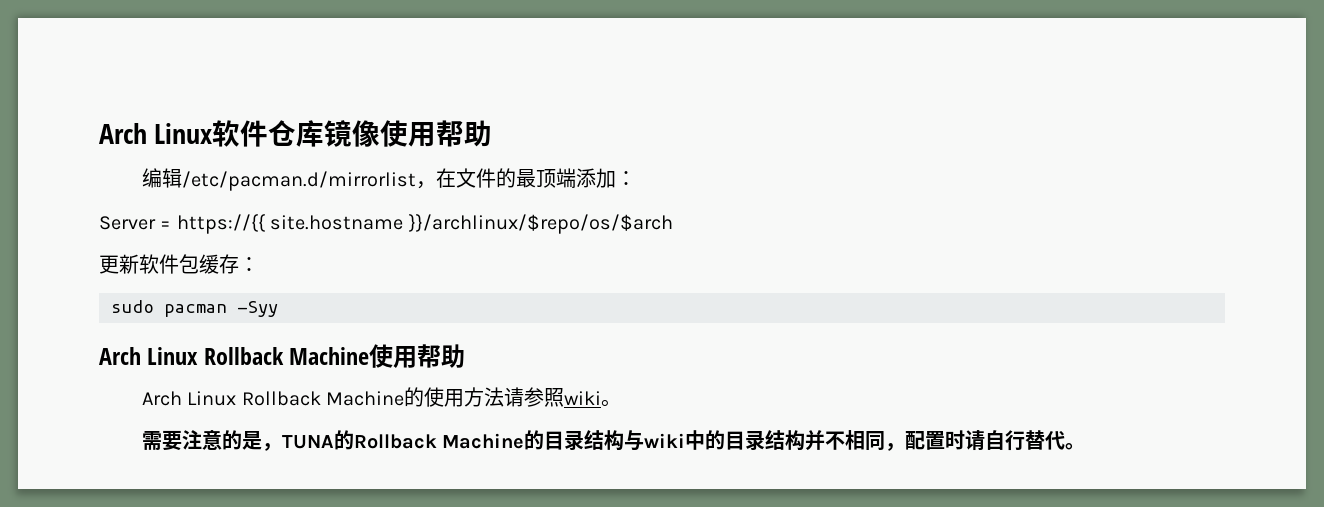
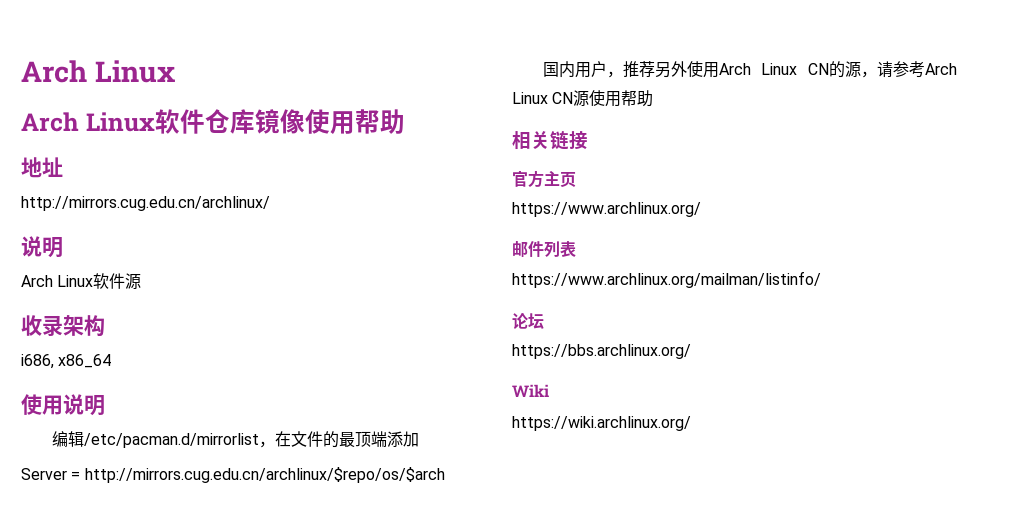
[99,123,213,144] Arch Linux -> [21,60,175,83] [21,112,155,132] Arch Linux // Arch Linux
(493, 133) none -> [21,157,63,178] [21,196,270,211] [21,236,63,258] [21,273,142,290] [21,315,105,337] [21,354,112,369] [21,394,105,416] // 地址 // http://mirrors.cug.edu.cn/archlinux/ // 说明 // Arch Linux软件源 // 收录架构 // i686, x86_64 // 使用说明
[615,171,636,186] ： -> (419, 439) none
[176,214,673,234] [99,254,259,274] [111,300,278,317] [99,344,466,368] [141,387,622,407] [141,430,1086,451] https://{{ site.hostname }}/archlinux/$repo/os/$arch // 更新软件包缓存： // sudo pacman -Syy // Arch Linux Rollback Machine使用帮助 // Arch Linux Rollback Machine的使用方法请参照wiki。 // 需要注意的是，TUNA的Rollback Machine的目录结构与wiki中的目录结构并不相同，配置时请自行替代。 -> [84,467,445,483] [542,61,957,78] [512,90,654,107] [512,131,588,150] [512,170,576,188] [512,202,701,217] [512,241,576,257] [512,271,821,288] [512,312,544,330] [512,344,691,359] [512,384,549,397] [512,416,691,431] http://mirrors.cug.edu.cn/archlinux/$repo/os/$arch // 国内用户，推荐另外使用Arch Linux CN的源，请参考Arch Linux CN源使用帮助 // 相关链接 // 官方主页 // https://www.archlinux.org/ // 邮件列表 // https://www.archlinux.org/mailman/listinfo/ // 论坛 // https://bbs.archlinux.org/ // Wiki // https://wiki.archlinux.org/

